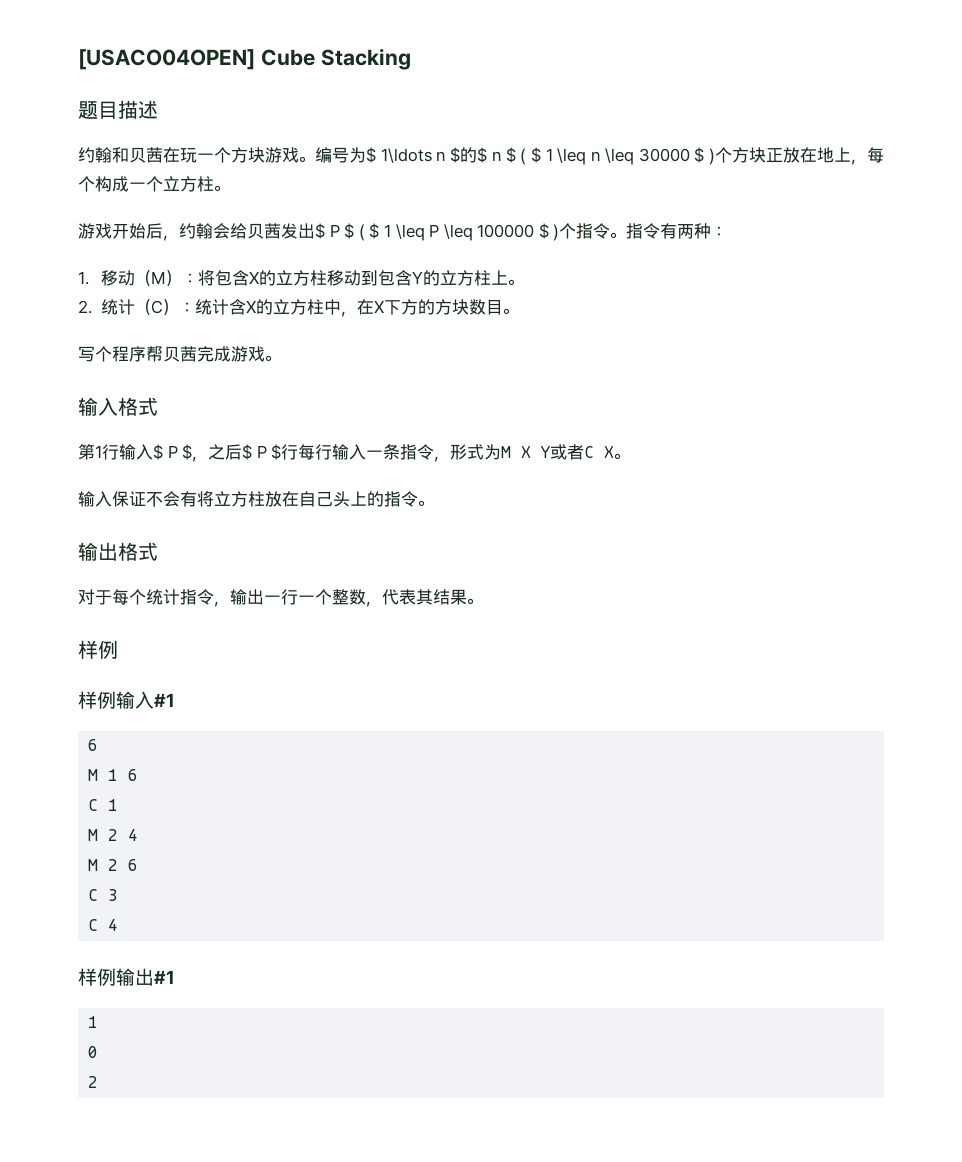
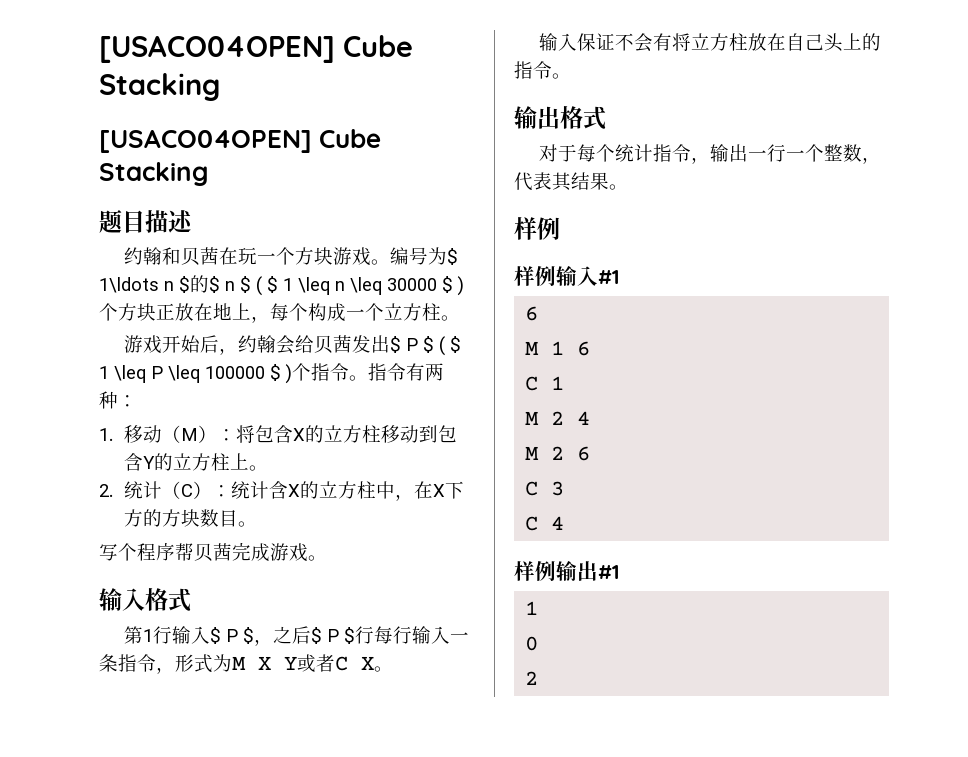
[78,48,411,70] [USACO04OPEN] Cube Stacking -> [99,35,413,63] [99,73,220,101] [99,129,382,153] [99,162,208,186] [USACO04OPEN] Cube Stacking // [USACO04OPEN] Cube Stacking

